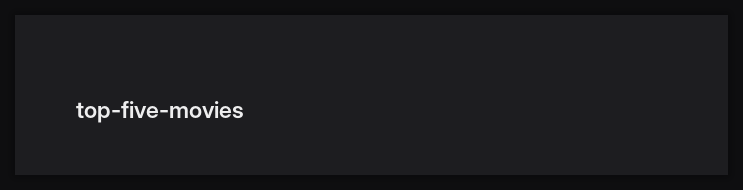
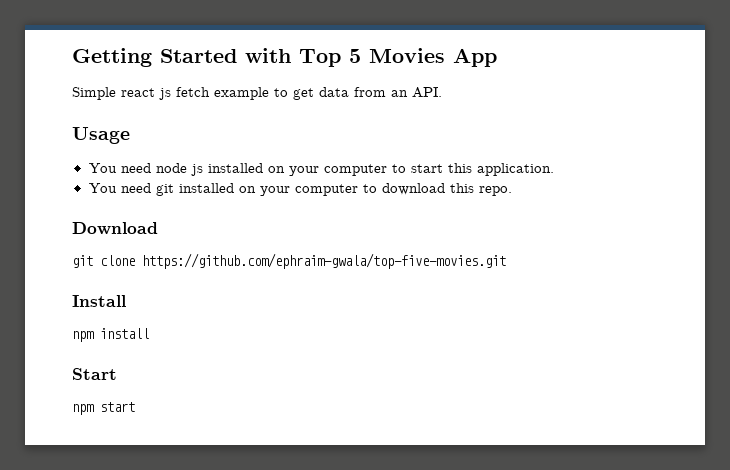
[76,101,244,123] top-five-movies -> [72,48,497,67] [72,87,442,100] [72,127,130,144] [88,163,554,176] [88,183,512,196] [72,222,158,235] [72,253,506,269] [72,295,126,307] [72,328,149,342] [72,368,117,380] [72,402,135,415] Getting Started with Top 5 Movies App // Simple react js fetch example to get data from an API. // Usage // You need node js installed on your computer to start this application. // You need git installed on your computer to download this repo. // Download // git clone https://github.com/ephraim-gwala/top-five-movies.git // Install // npm install // Start // npm start

